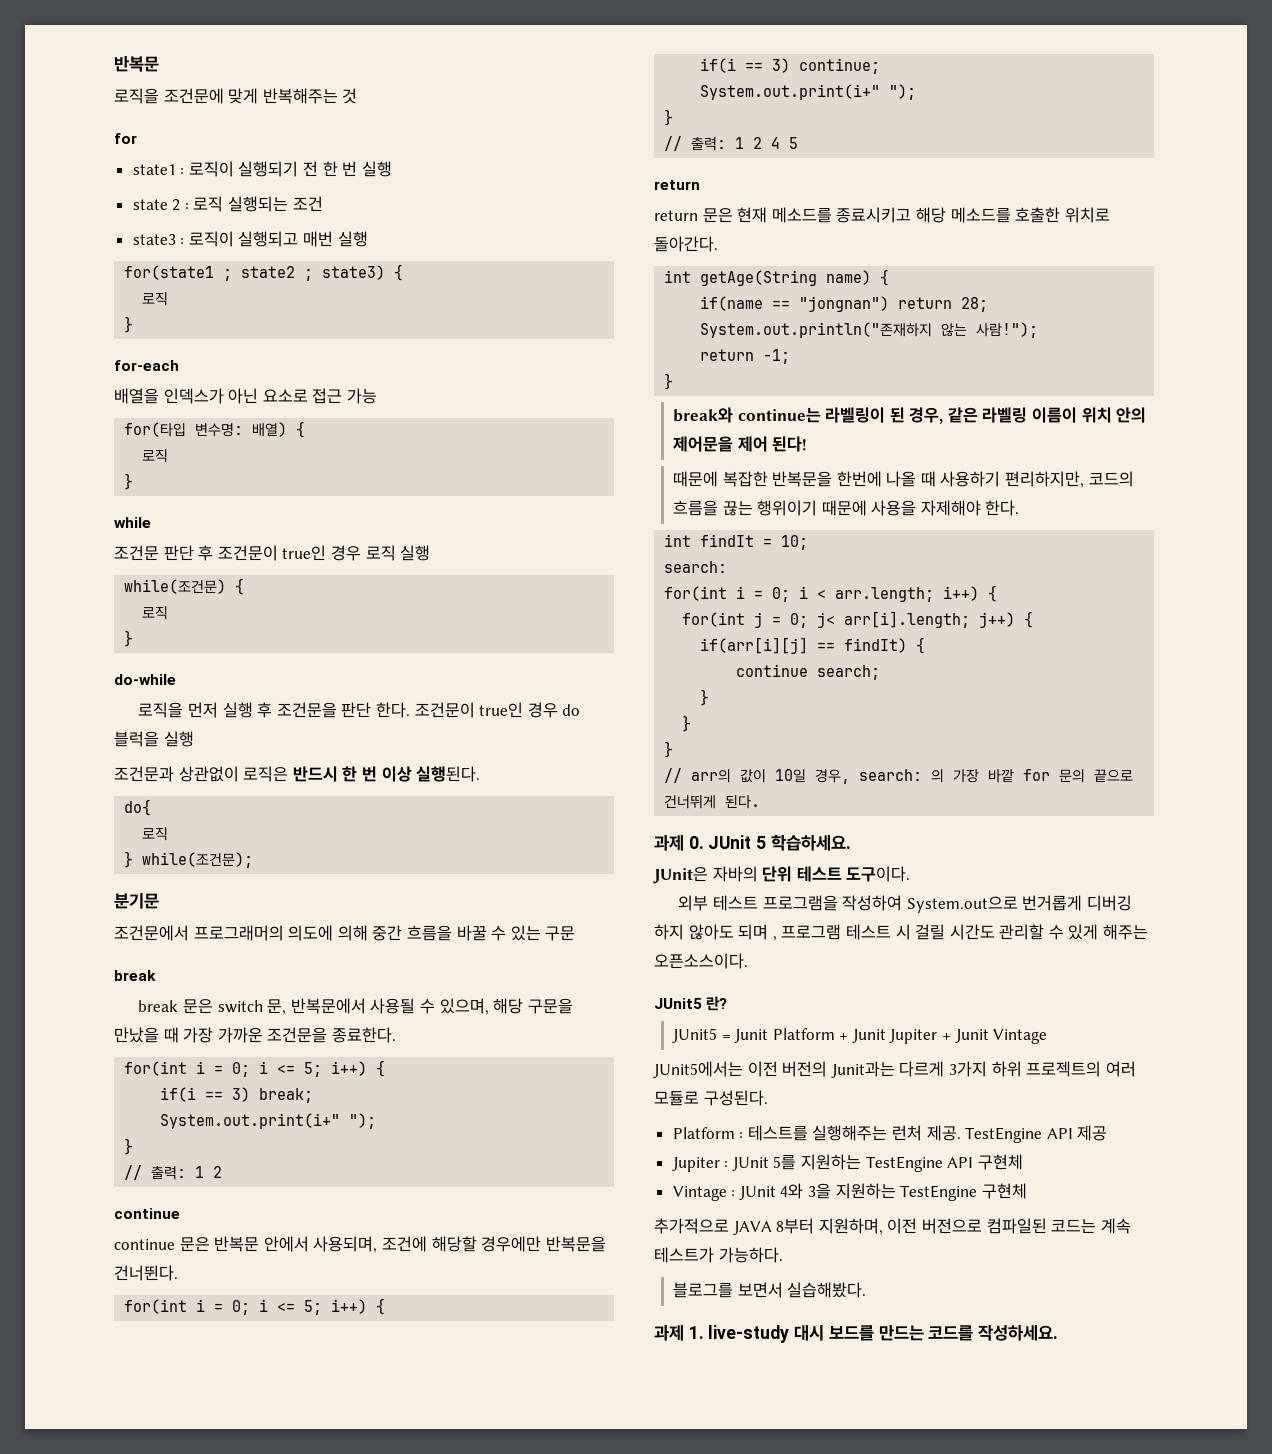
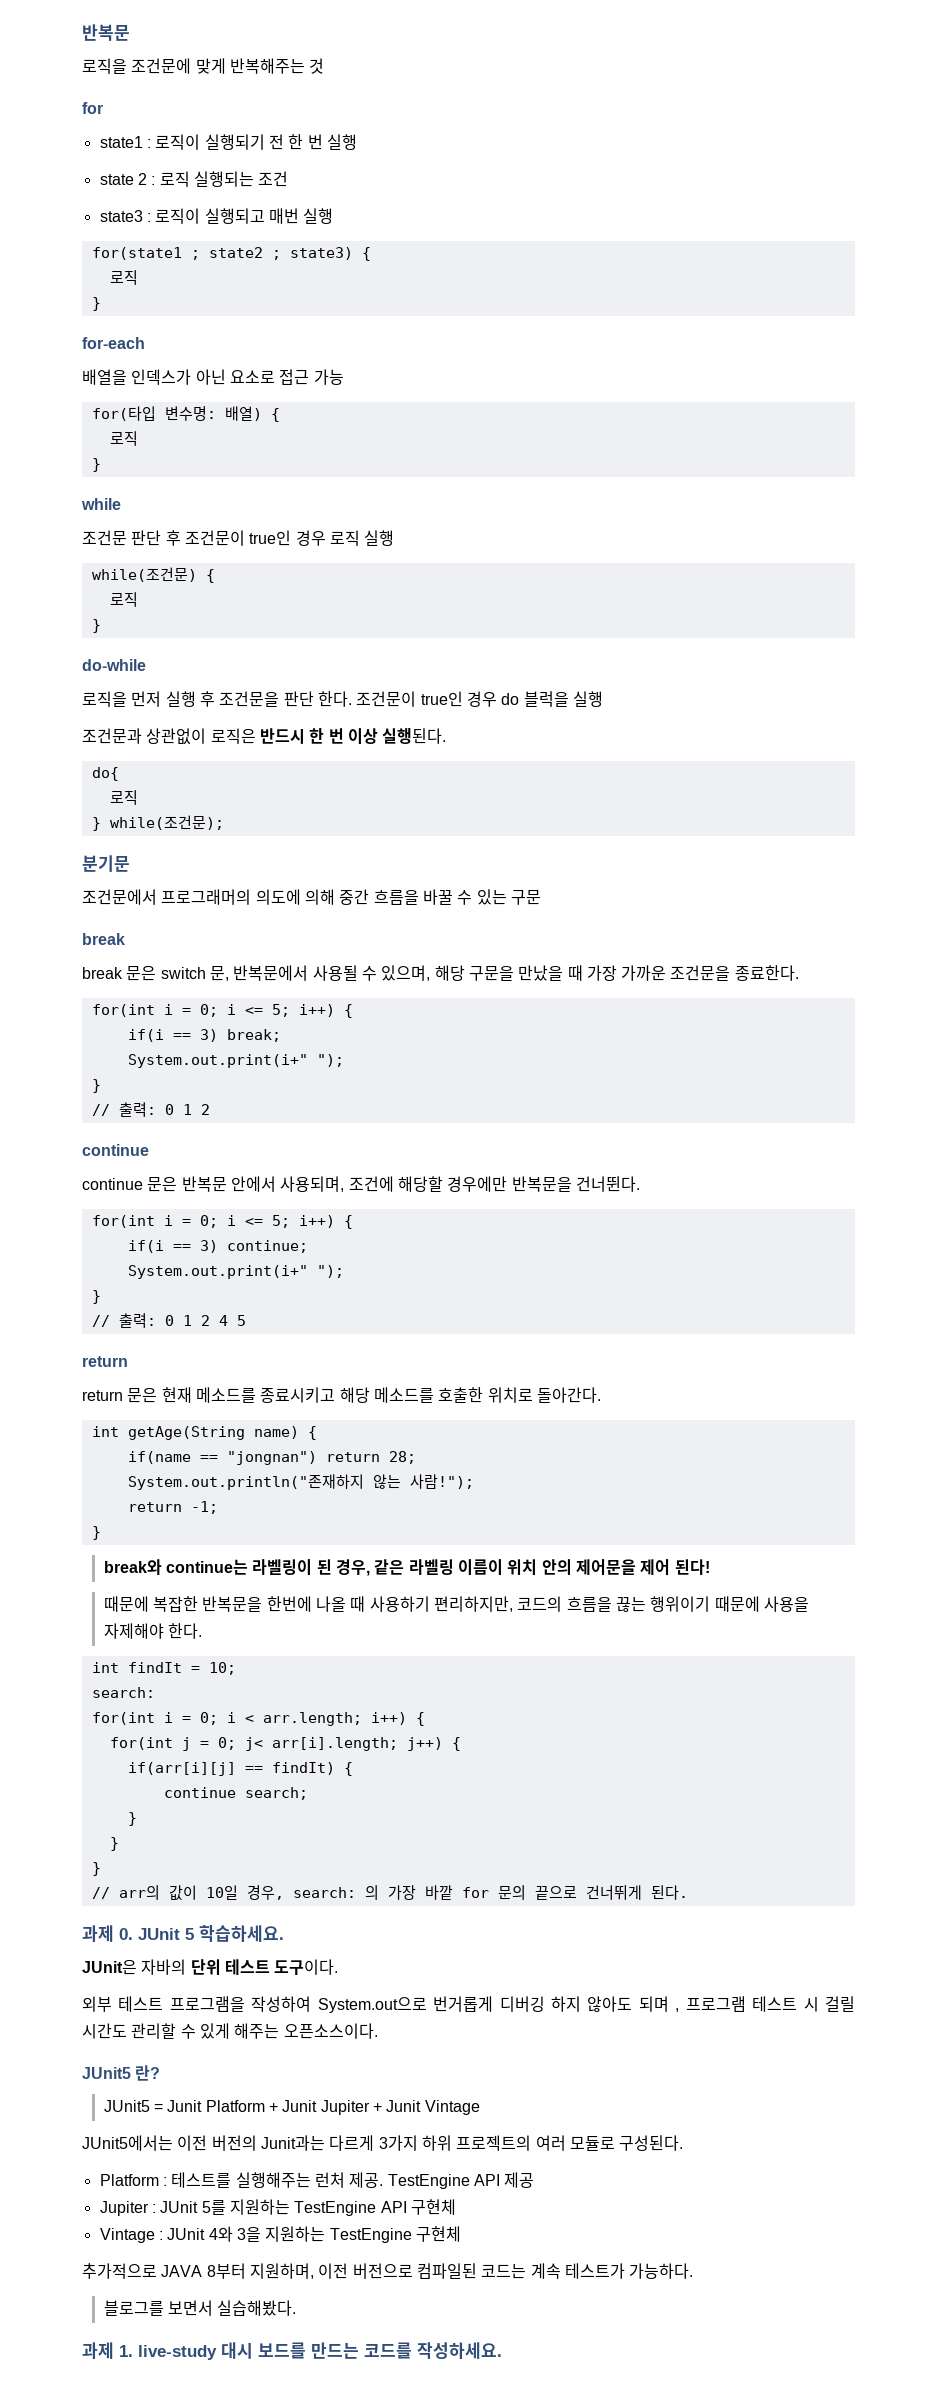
(187, 1173) none -> [164,1104,174,1115] 0
(727, 144) none -> [164,1315,174,1326] 0

